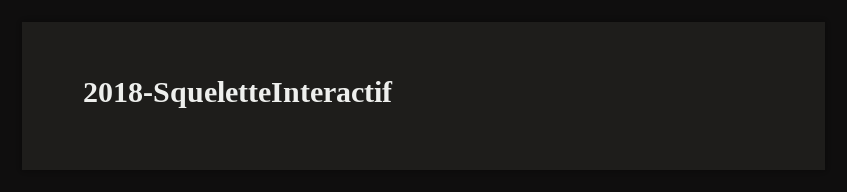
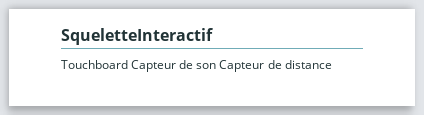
[83,81,393,108] 2018-SqueletteInteractif -> [61,28,213,45] [61,60,332,72] SqueletteInteractif // Touchboard Capteur de son Capteur de distance

